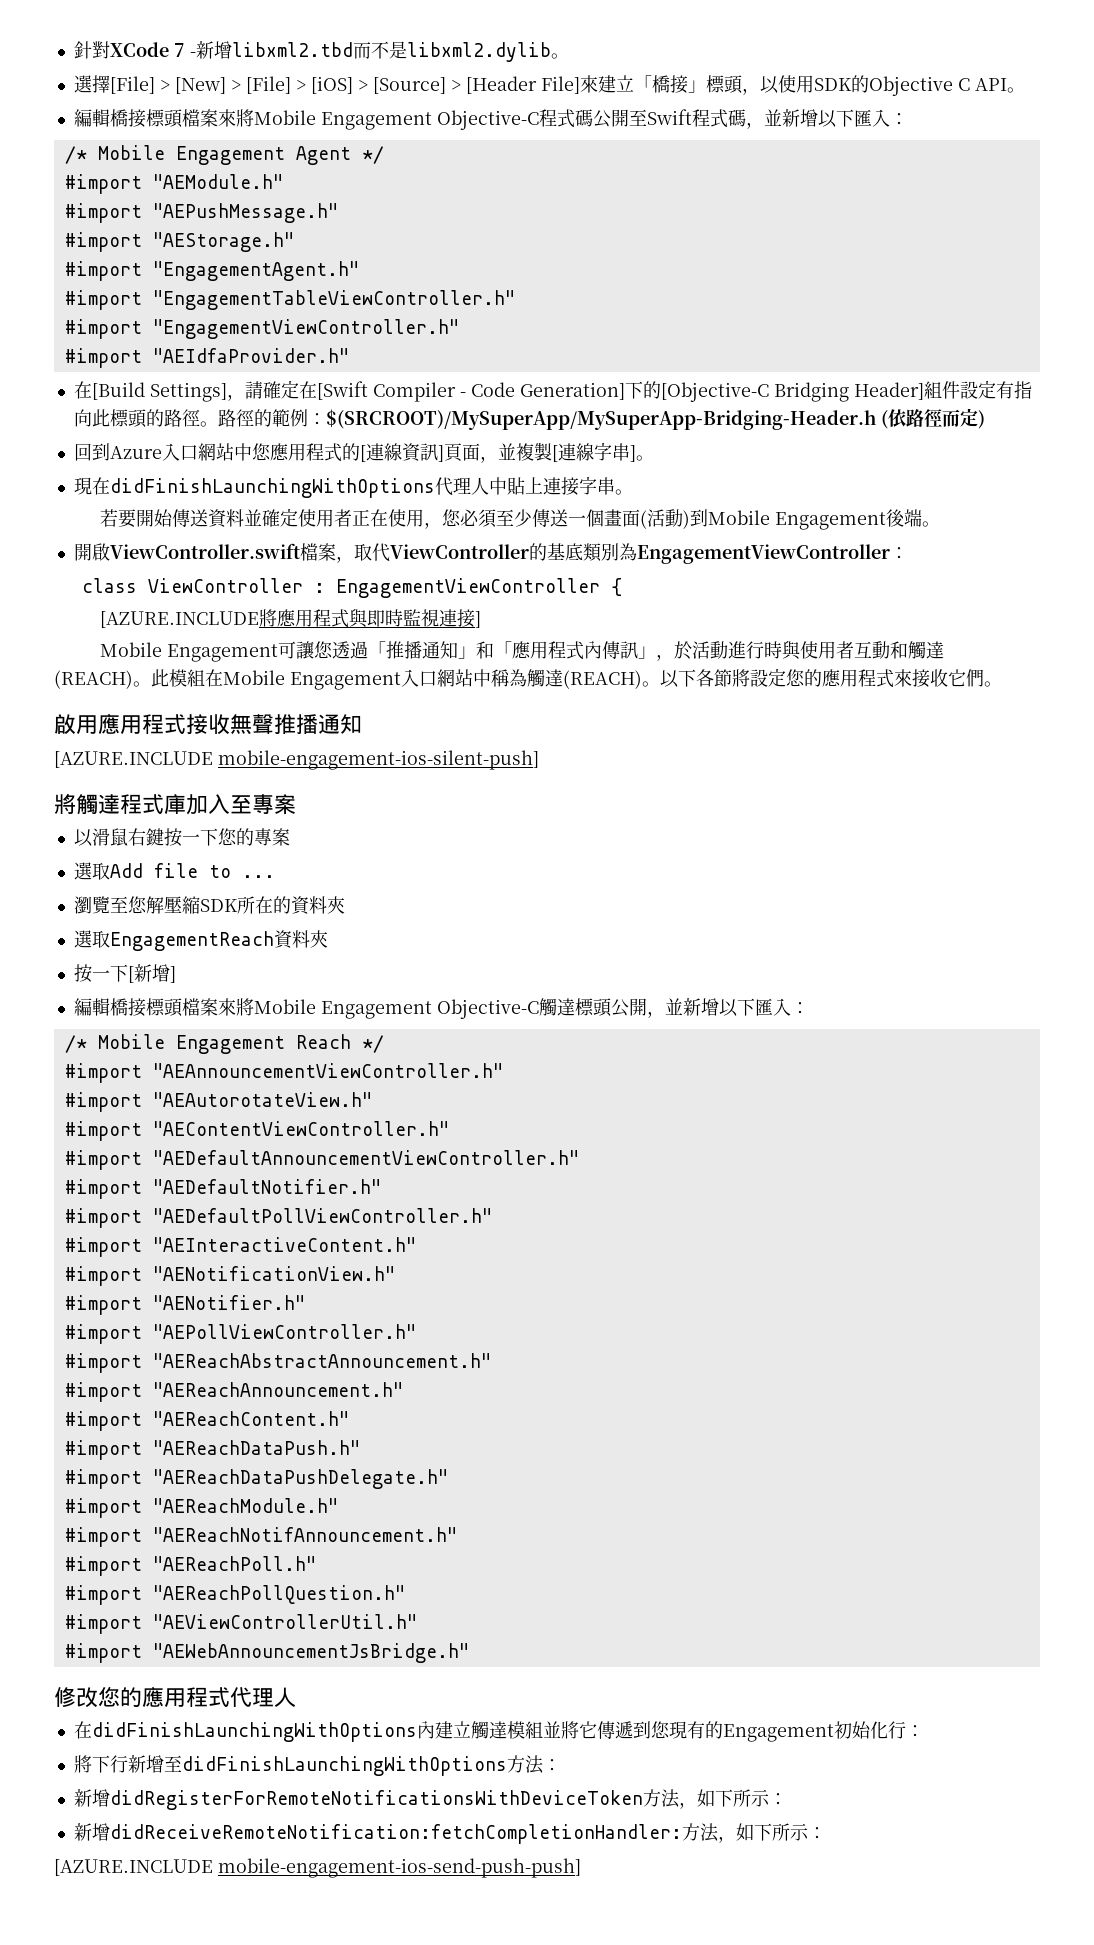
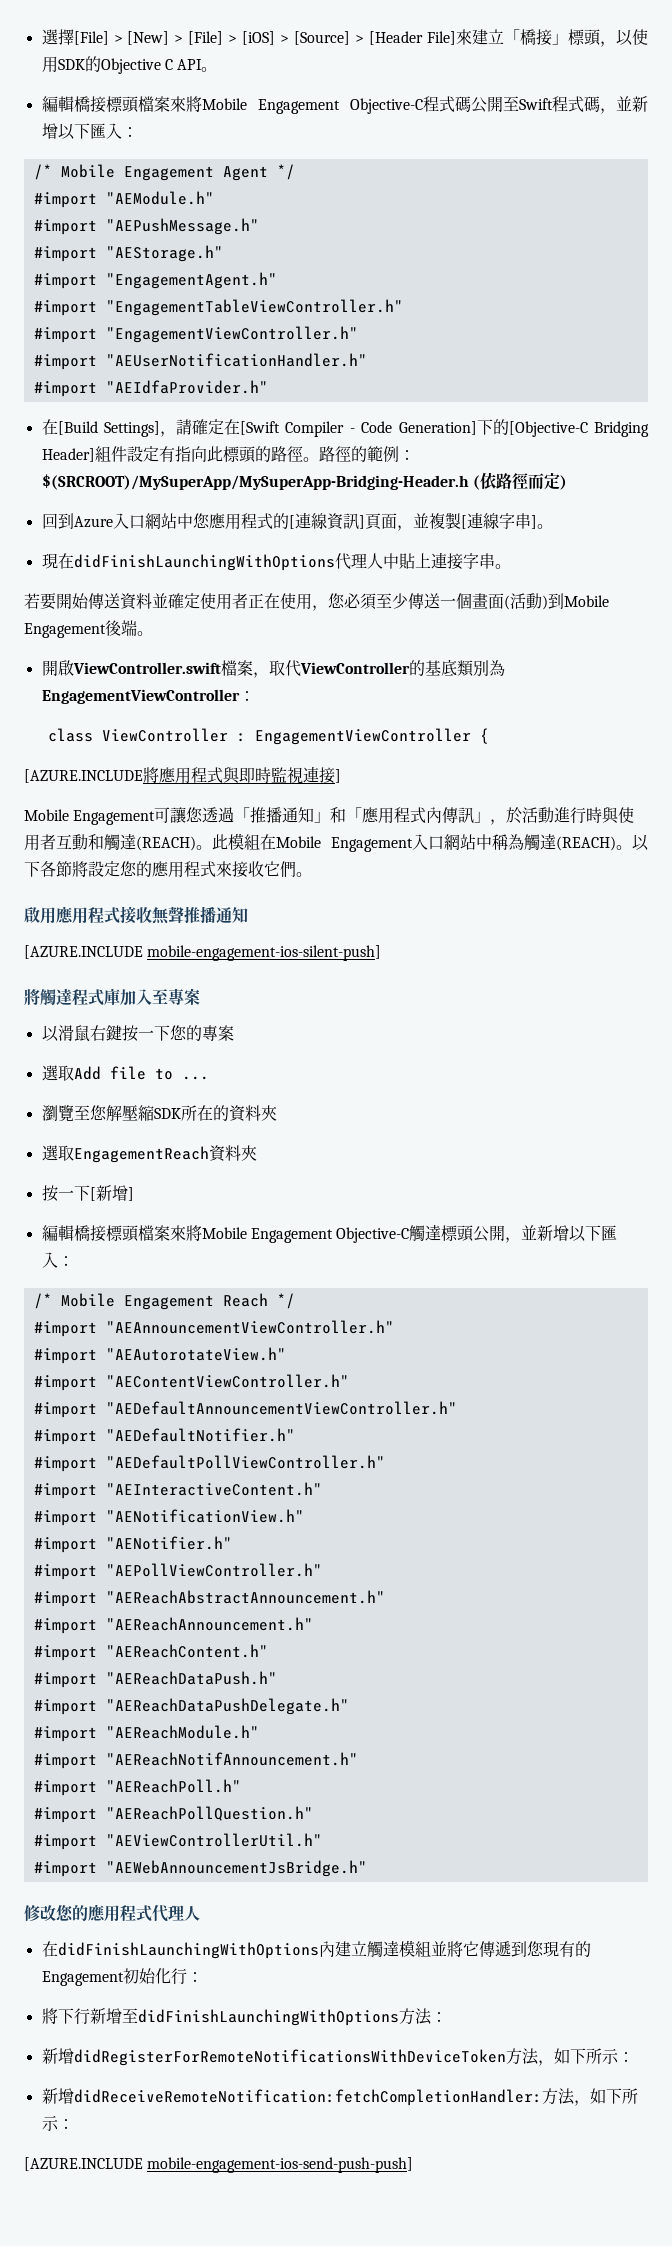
[73,41,569,62] 針對XCode 7 -新增libxml2.tbd而不是libxml2.dylib。 // -> (41, 37) none
(459, 329) none -> [33,353,367,370] // #import "AEUserNotificationHandler.h"

